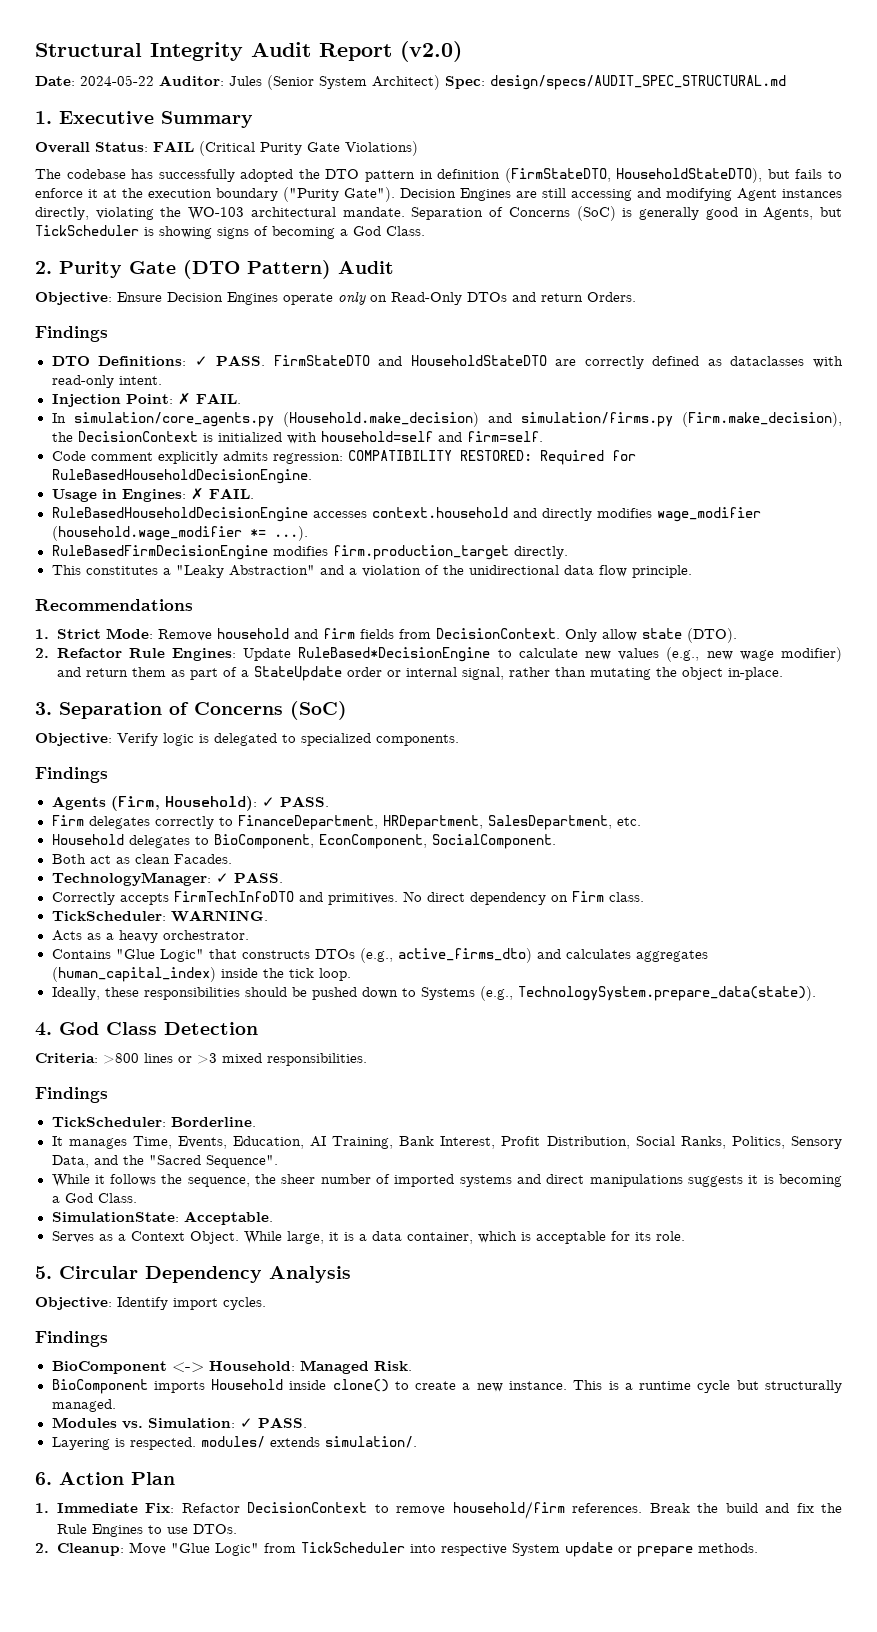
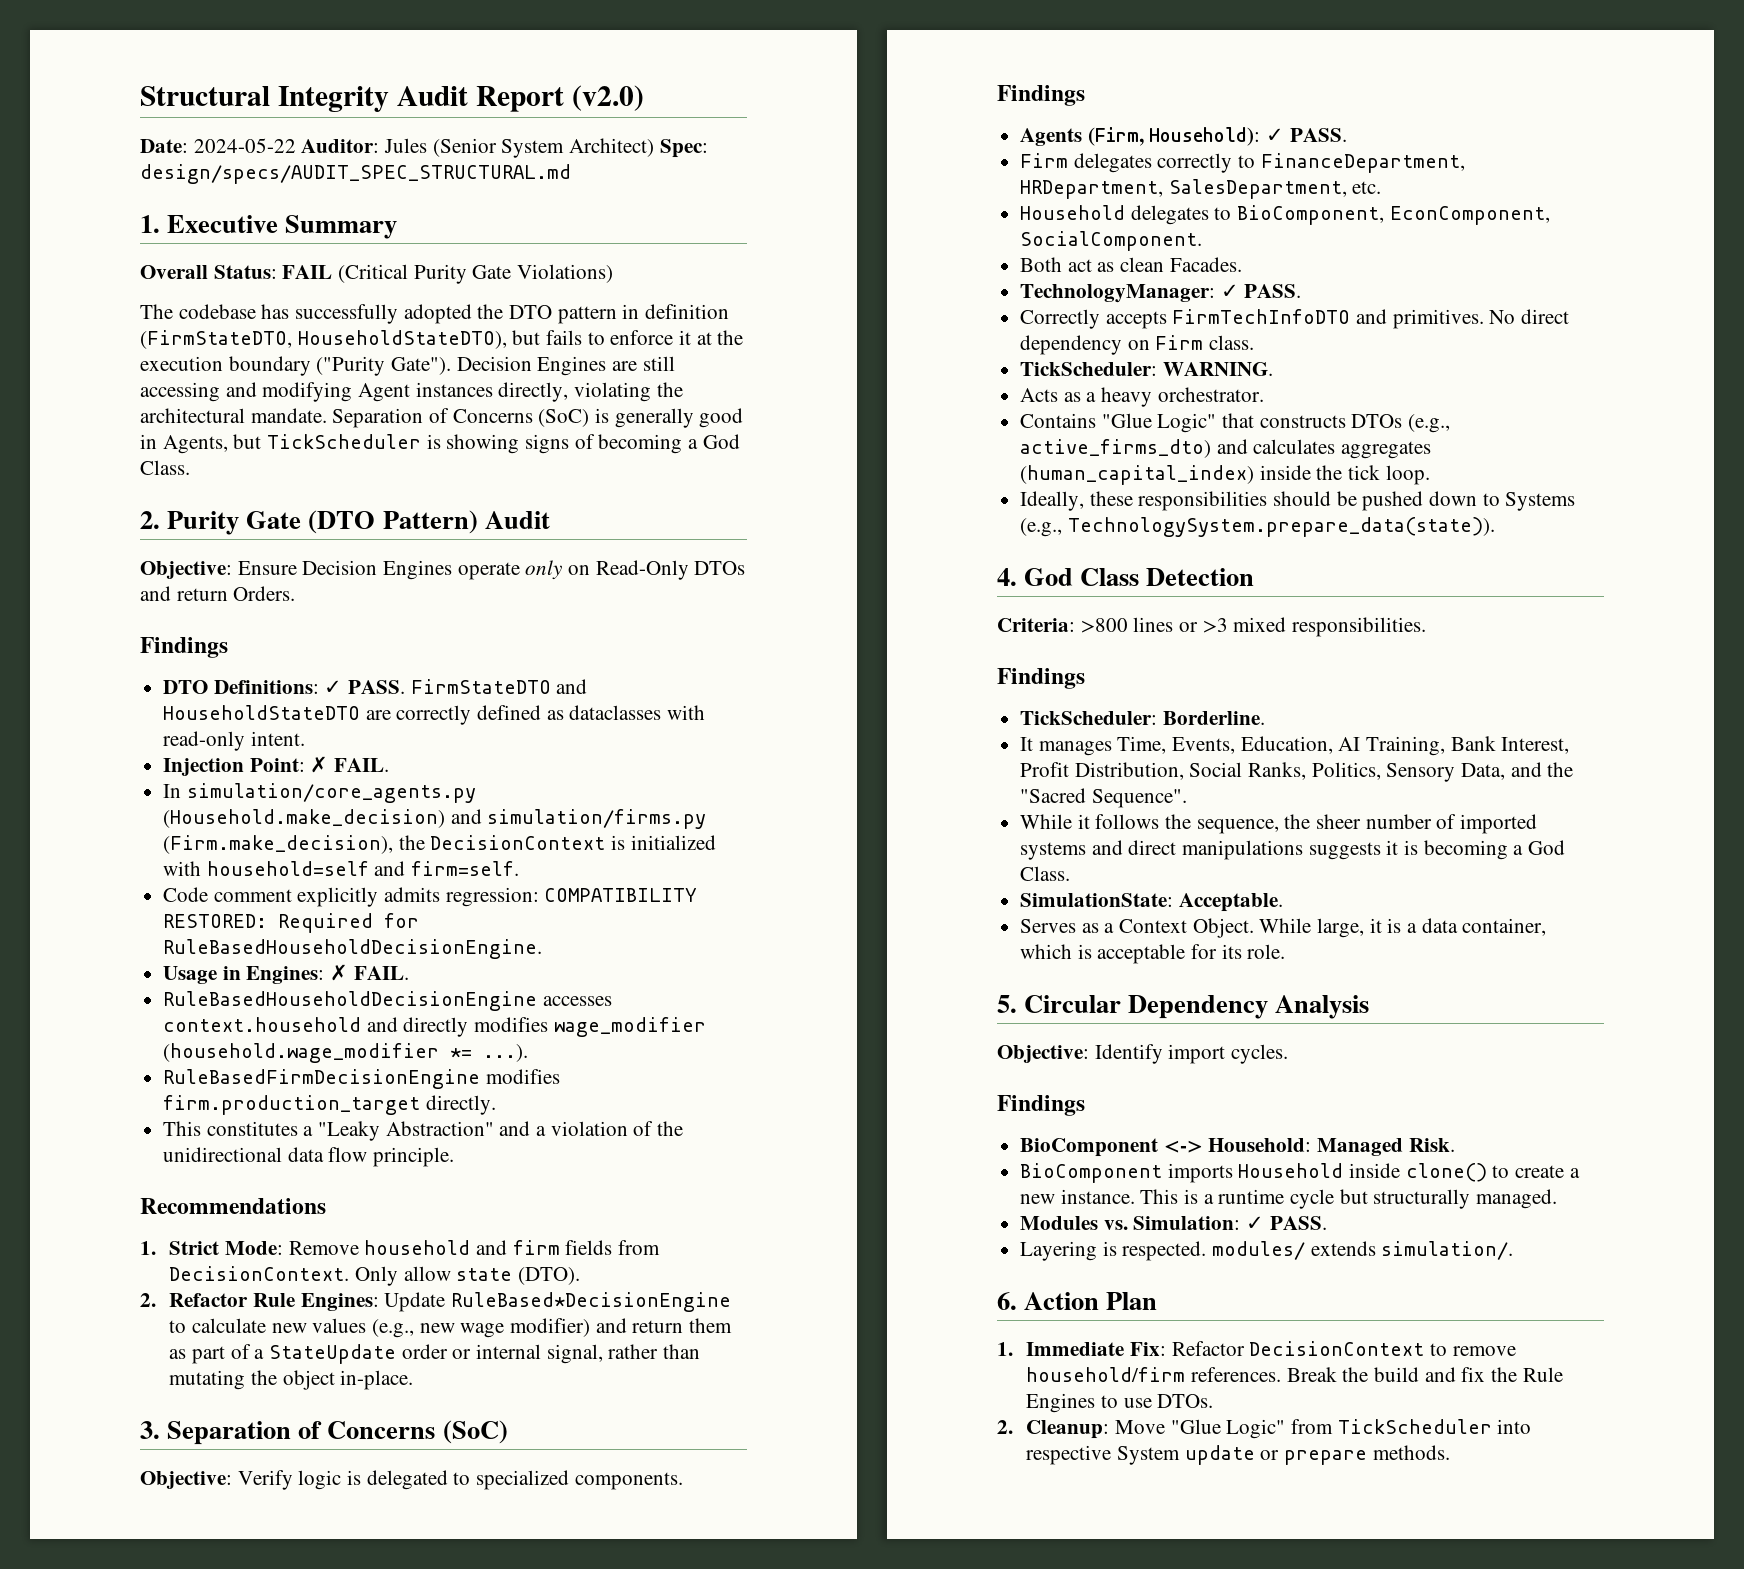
[188,207,245,220] WO-103 -> (683, 389) none

